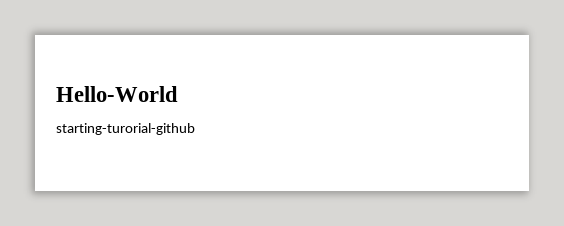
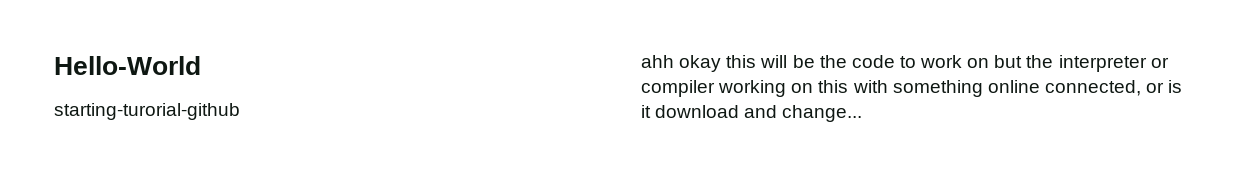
(195, 129) none -> [641,55,1169,72] [641,80,1183,97] [641,105,863,122] // ahh okay this will be the code to work on but the interpreter or compiler working on this with something online connected, or is it download and change...

